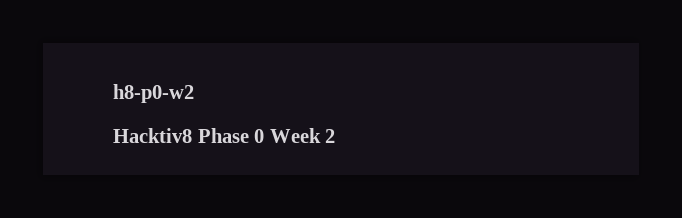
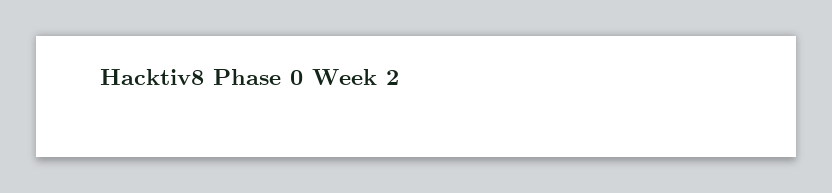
[113,84,194,103] h8-p0-w2 // -> (100, 77) none

